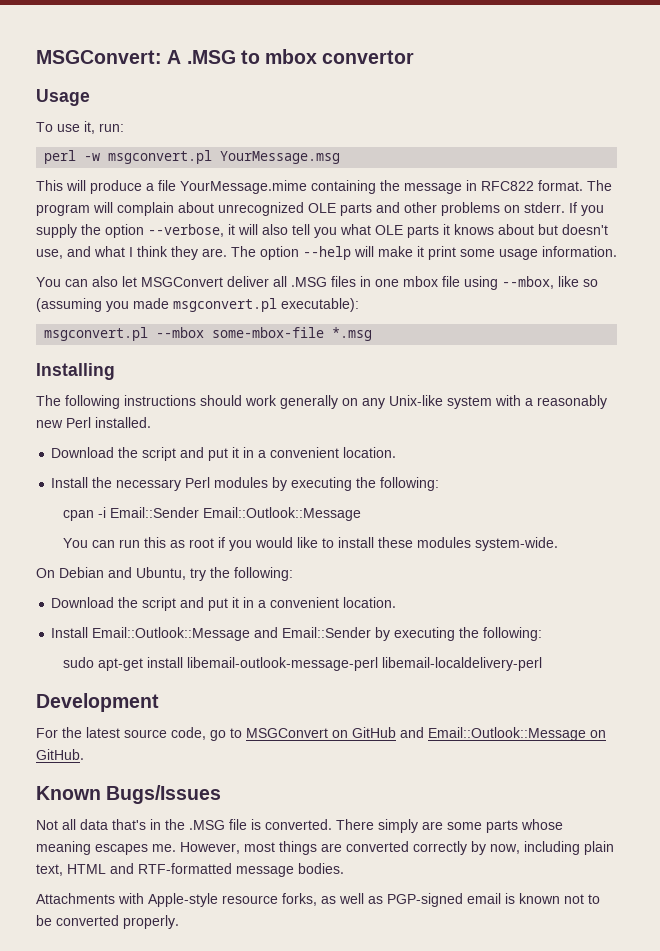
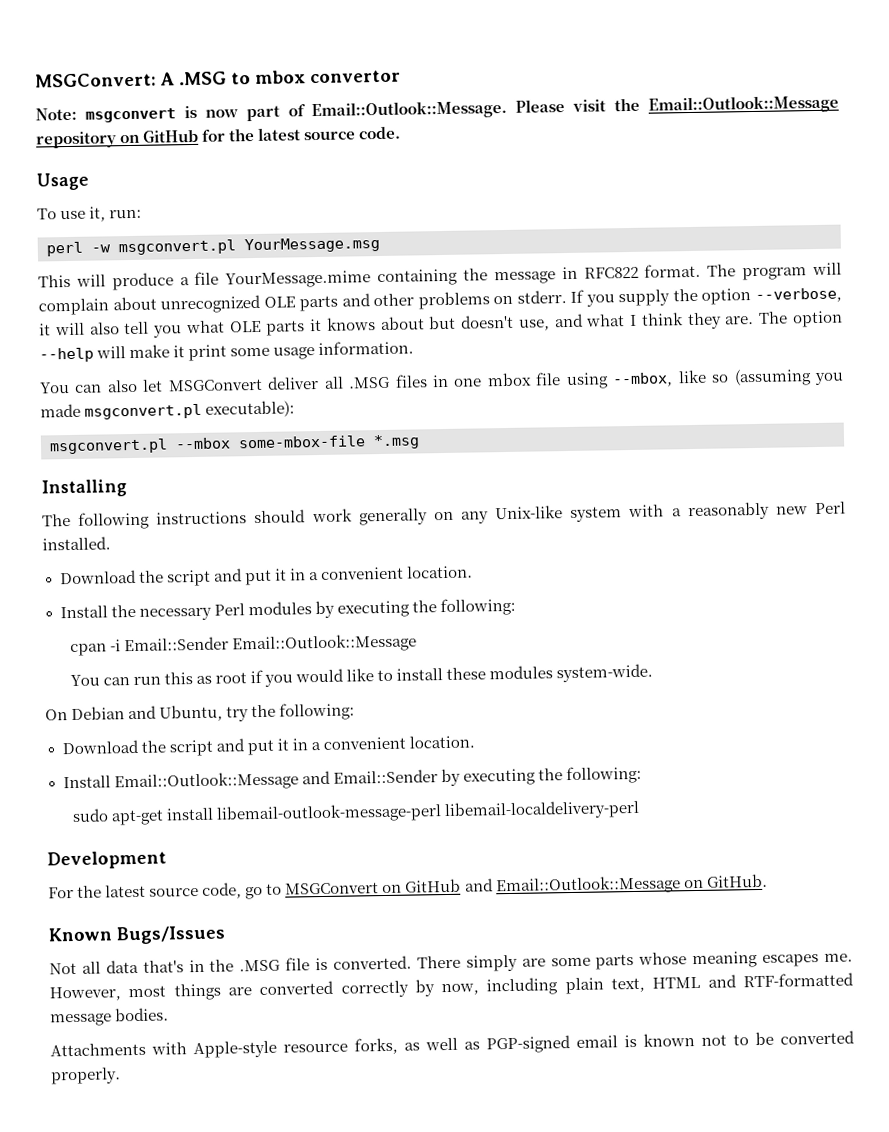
(415, 57) none -> [35,94,839,123] [35,126,402,149] // Note: msgconvert is now part of Email::Outlook::Message. Please visit the Email::Outlook::Message repository on GitHub for the latest source code.

